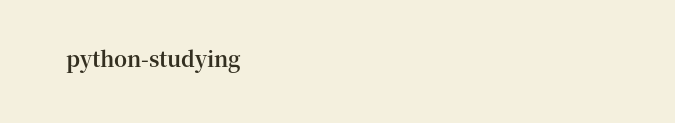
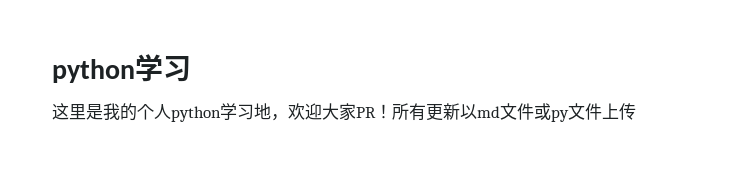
[66,49,241,73] python-studying -> [52,54,191,83] [52,103,636,122] python学习 // 这里是我的个人python学习地，欢迎大家PR！所有更新以md文件或py文件上传

